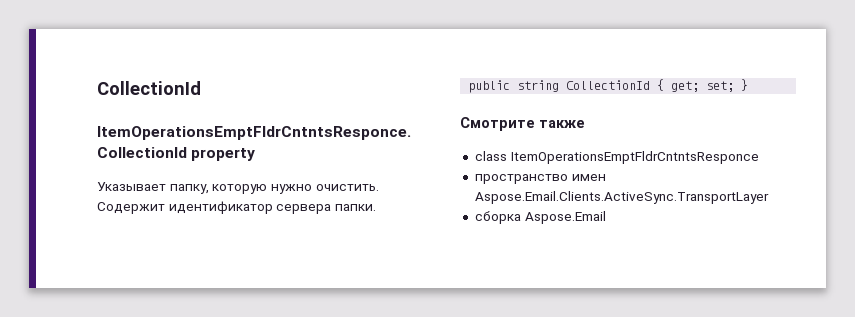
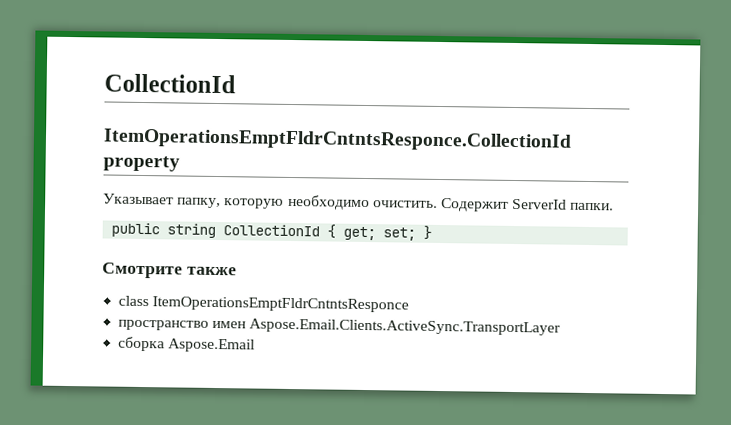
[270,184,312,194] нужно -> [287,194,370,211] необходимо
[168,201,332,214] идентификатор сервера -> [512,198,568,210] ServerId

